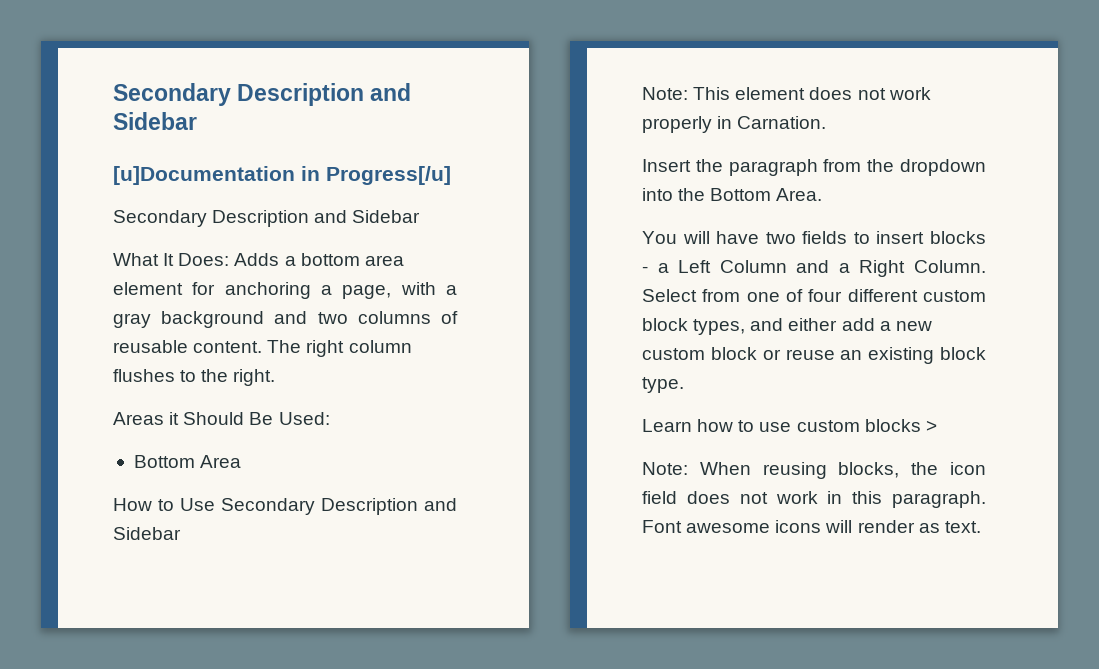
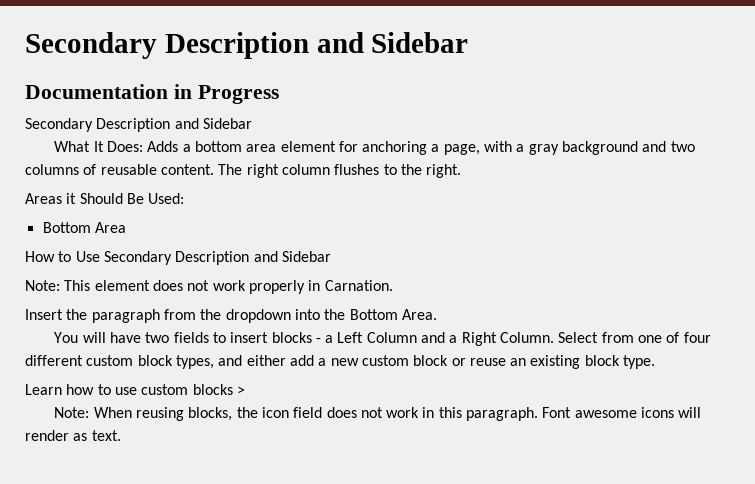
[113,83,412,106] [113,112,197,130] [113,166,451,185] Secondary Description and Sidebar // [u]Documentation in Progress[/u] -> [25,32,469,59] [25,84,279,104] Secondary Description and Sidebar // Documentation in Progress

